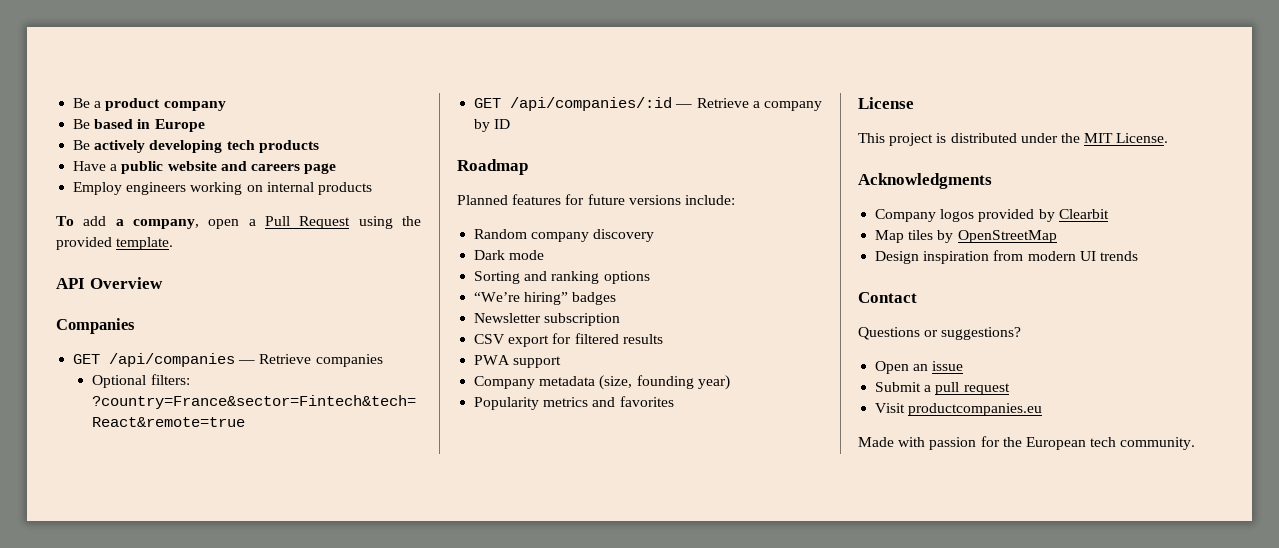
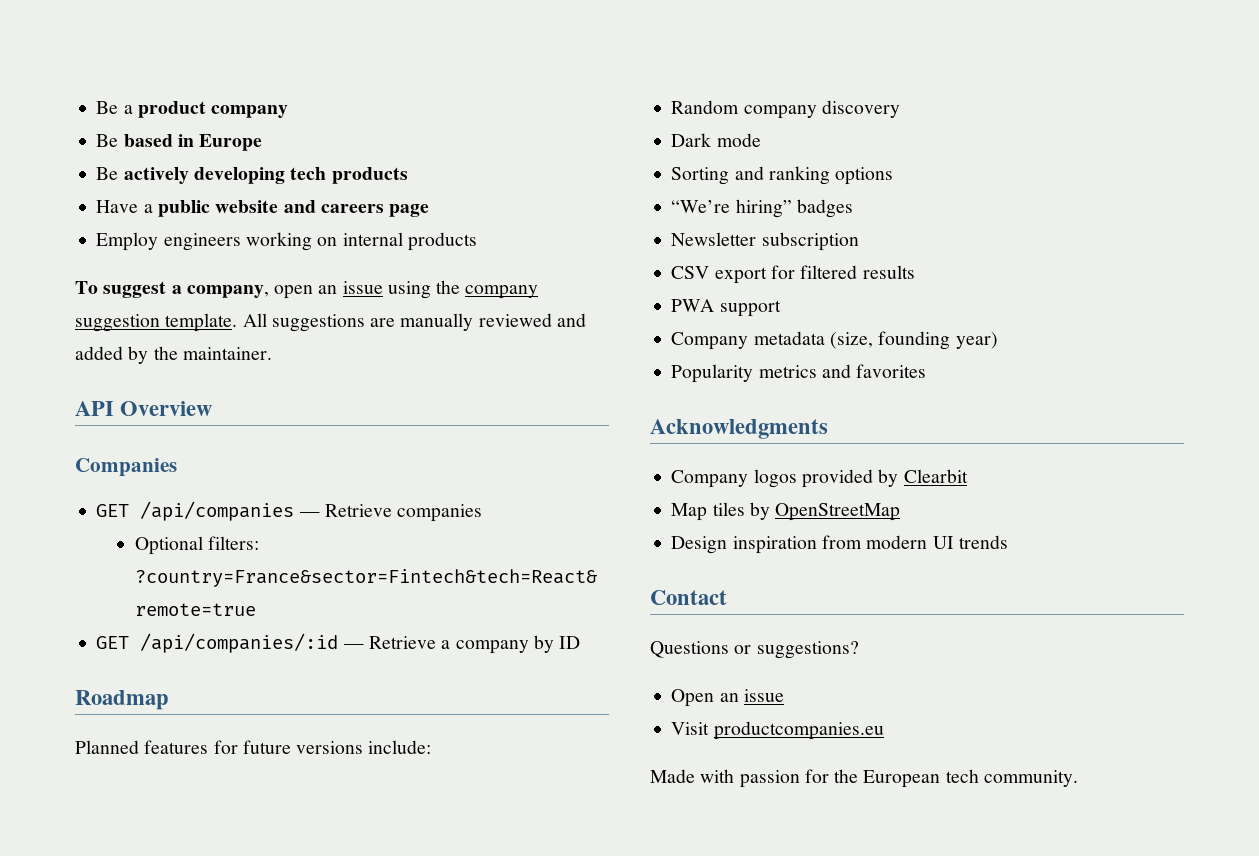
[83,216,107,226] add -> [103,281,167,298] suggest
[248,216,421,229] [56,237,174,250] a Pull Request using the provided template. -> [318,280,539,299] [75,313,586,332] [75,346,272,364] an issue using the company suggestion template. All suggestions are manually reviewed and added by the maintainer.
[858,97,914,109] [858,133,1169,146] // License // This project is distributed under the MIT License. -> (927, 371) none
[875,382,1010,395] // Submit a pull request -> (784, 695) none

